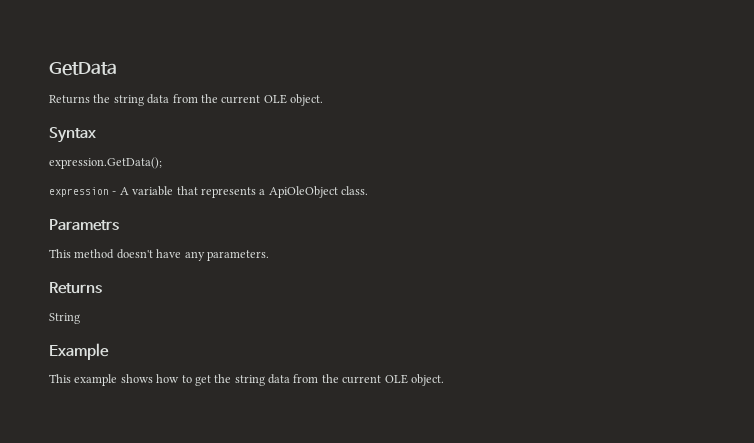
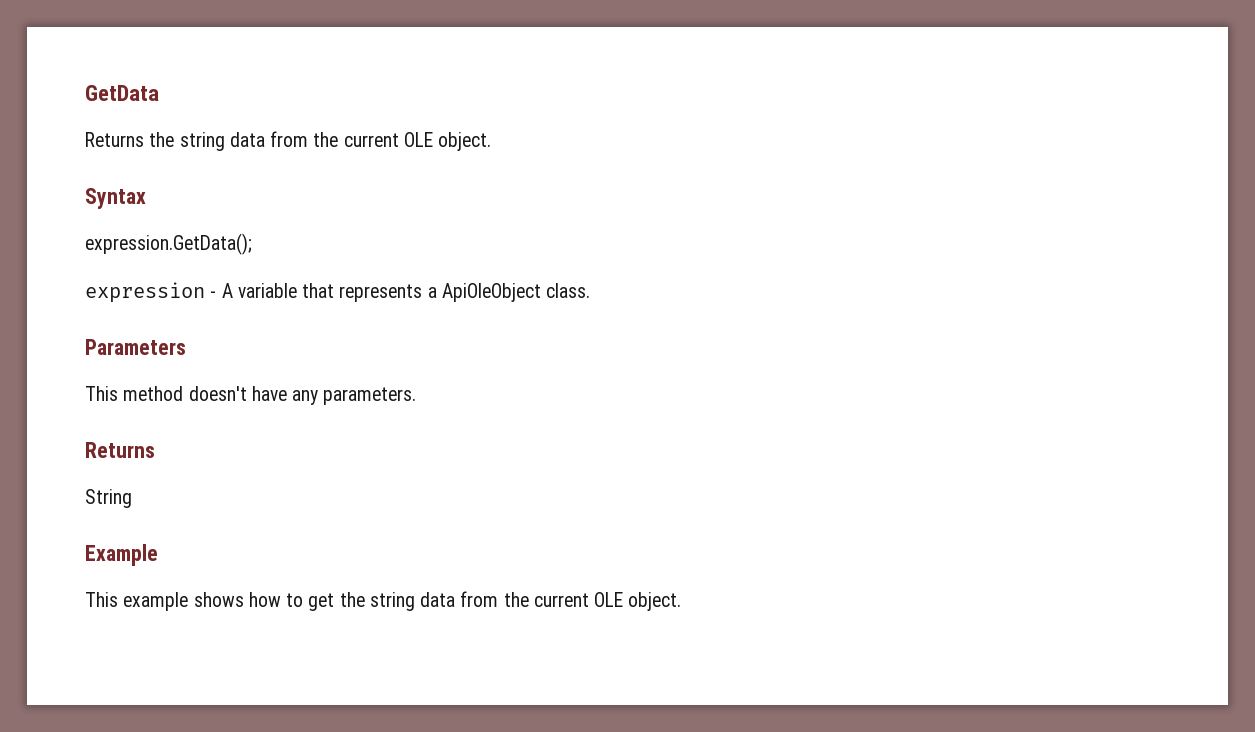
[49,219,119,231] Parametrs -> [85,339,186,355] Parameters

